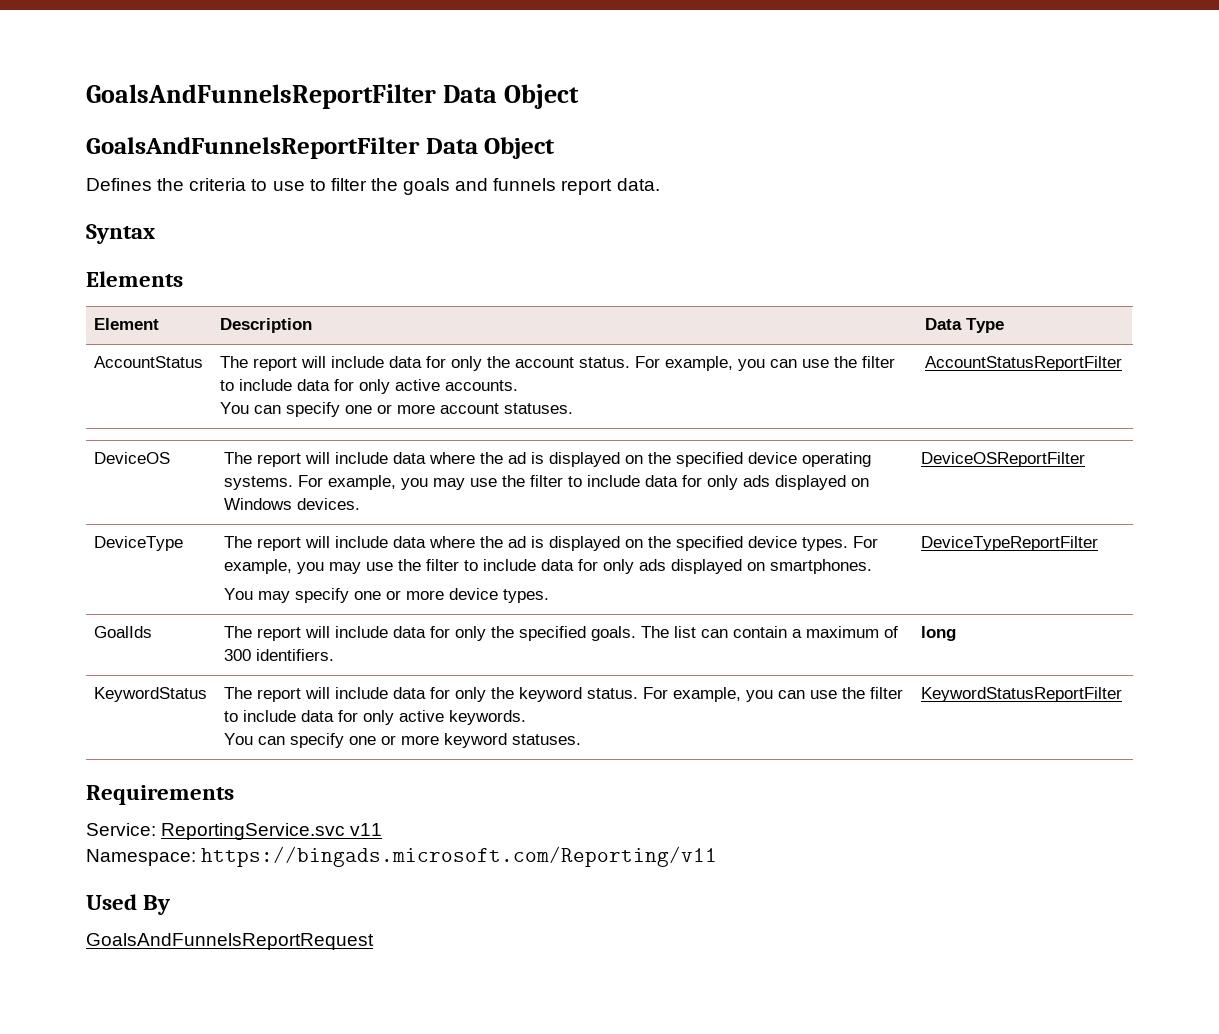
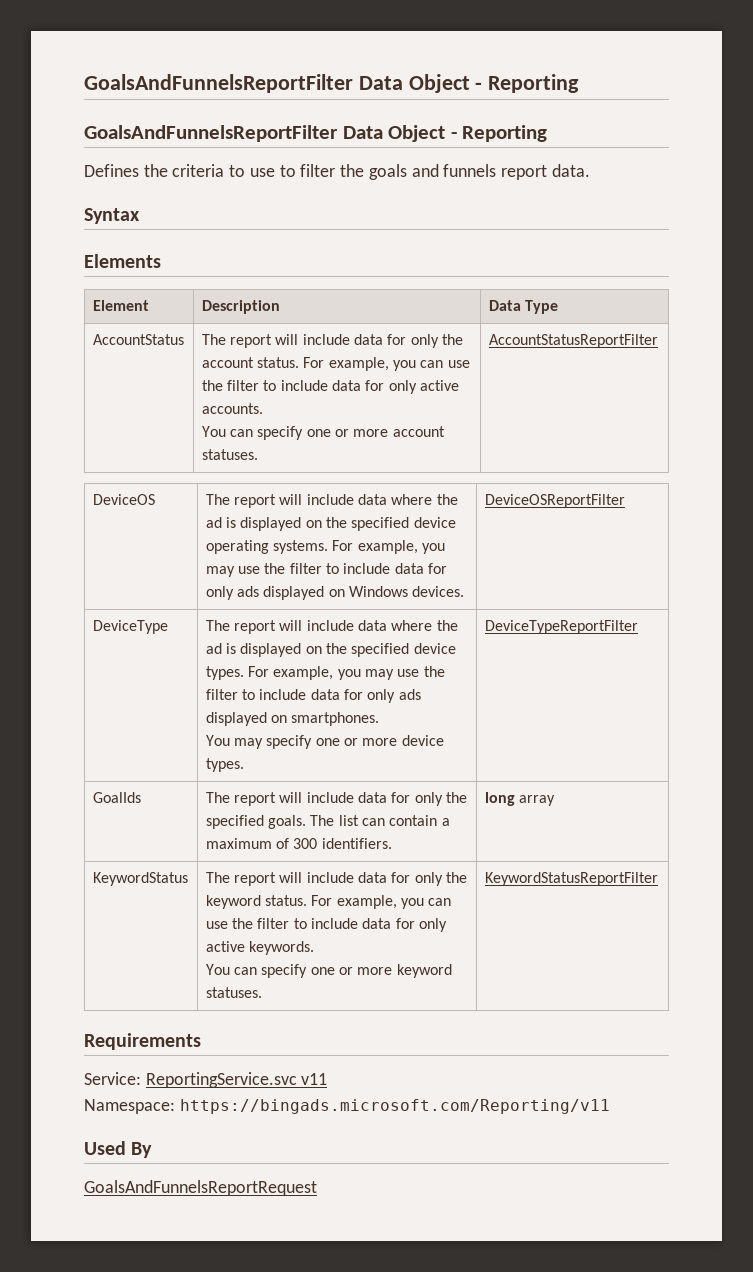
[86,84,580,109] [86,137,556,159] GoalsAndFunnelsReportFilter Data Object // GoalsAndFunnelsReportFilter Data Object -> [84,74,580,93] [84,125,548,142] GoalsAndFunnelsReportFilter Data Object - Reporting // GoalsAndFunnelsReportFilter Data Object - Reporting
(957, 633) none -> [519,795,556,806] array

